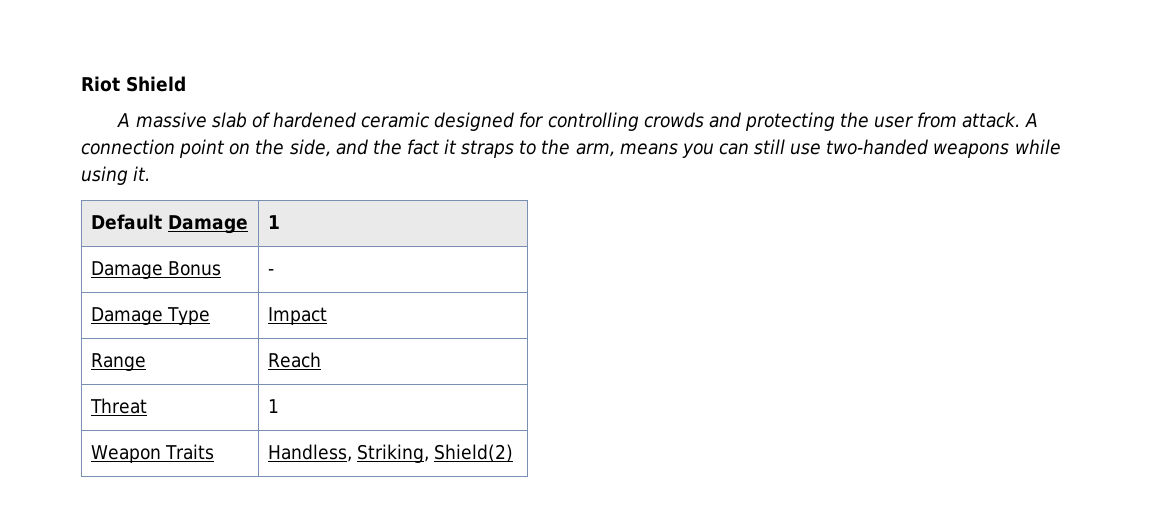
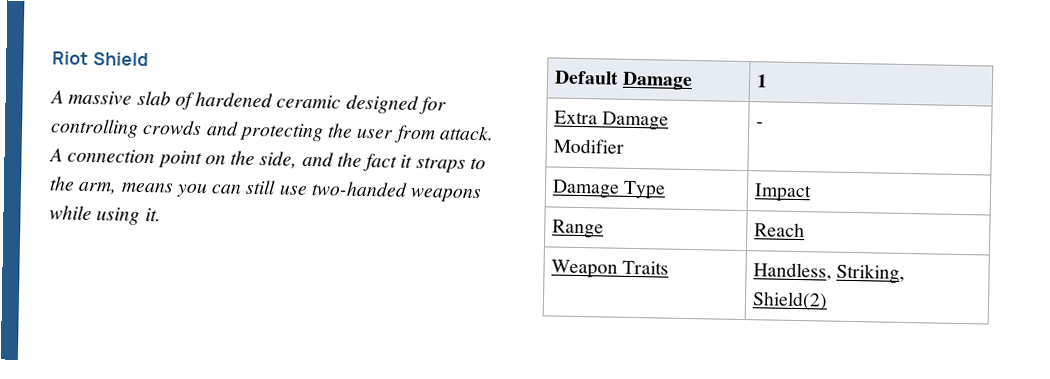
[90,261,221,279] Damage Bonus -> [553,110,670,131] [552,138,624,154] Extra Damage Modifier
[89,398,147,414] [267,399,279,413] // Threat | 1 -> (805, 230) none

